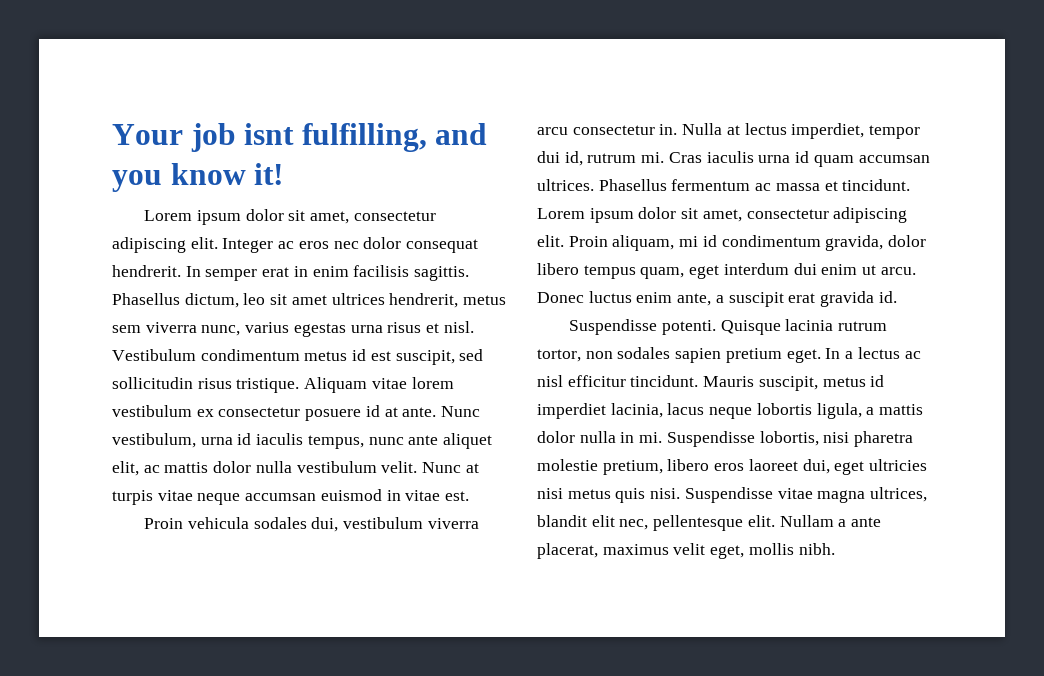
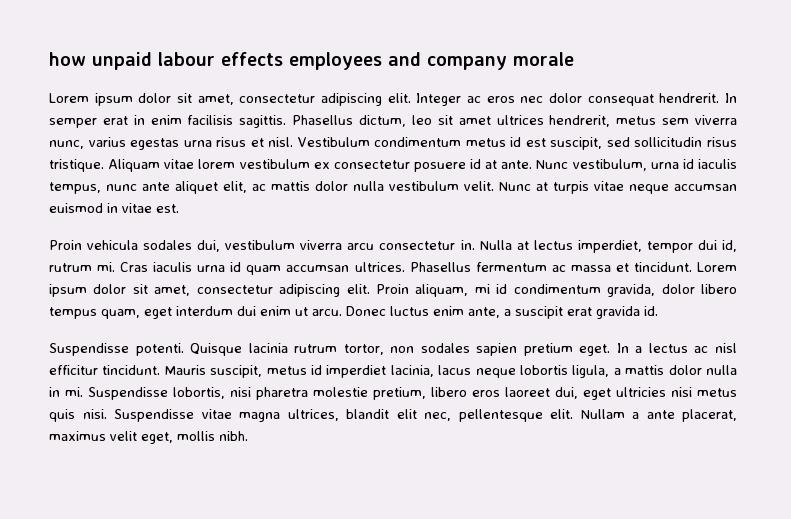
[112,123,488,152] [112,163,284,192] Your job isnt fulfilling, and you know it! -> [49,52,574,70] how unpaid labour effects employees and company morale

